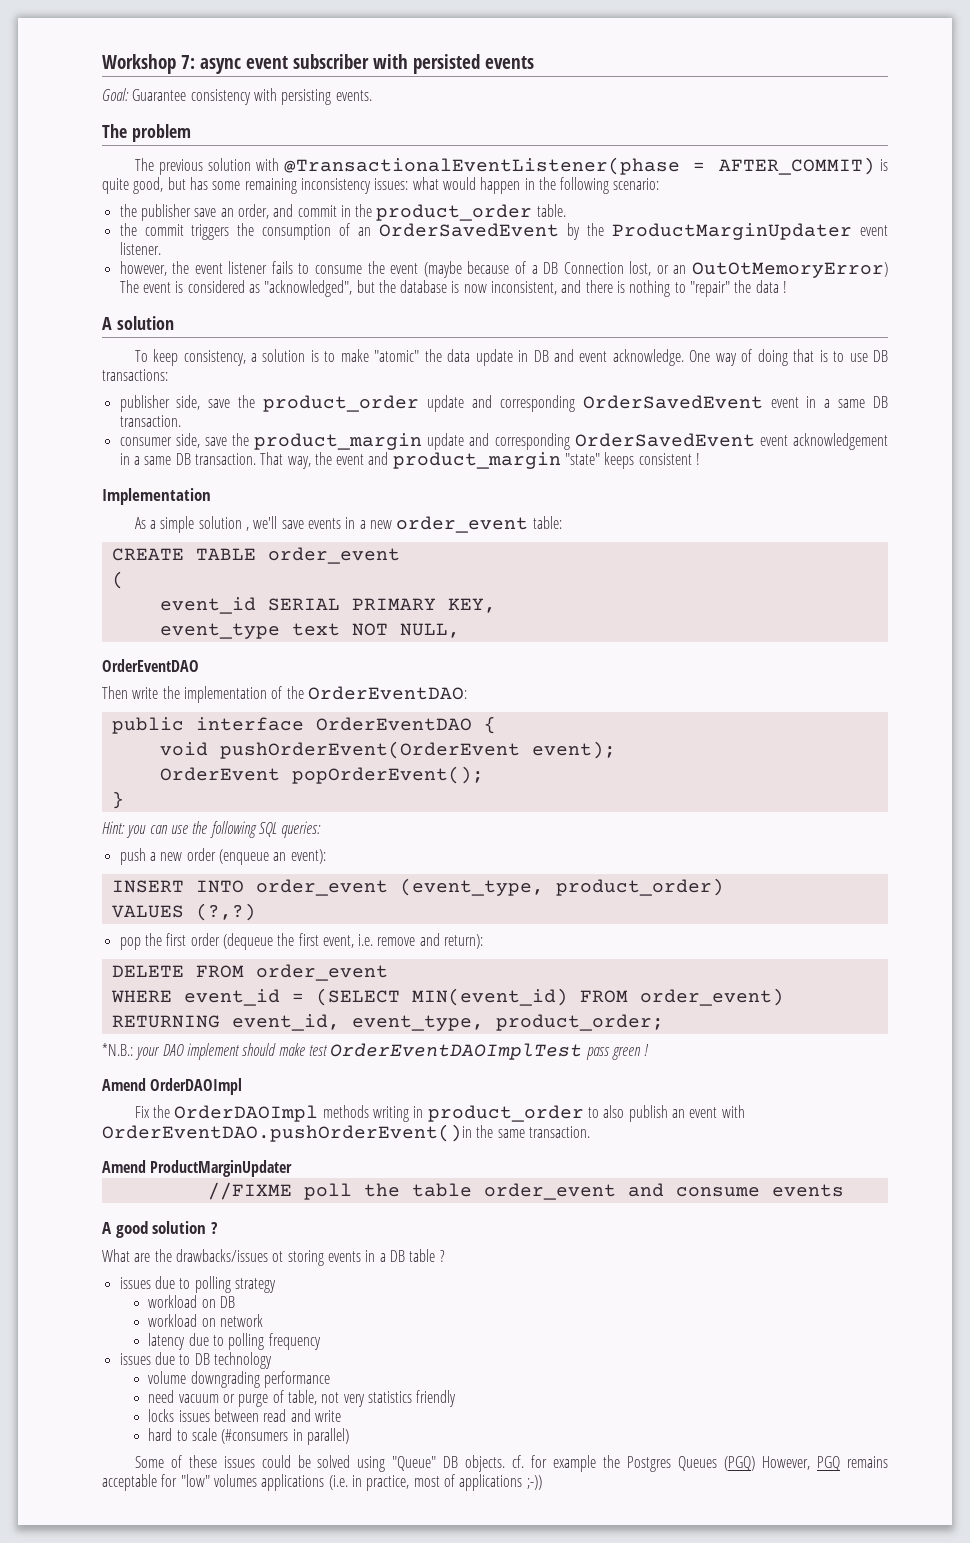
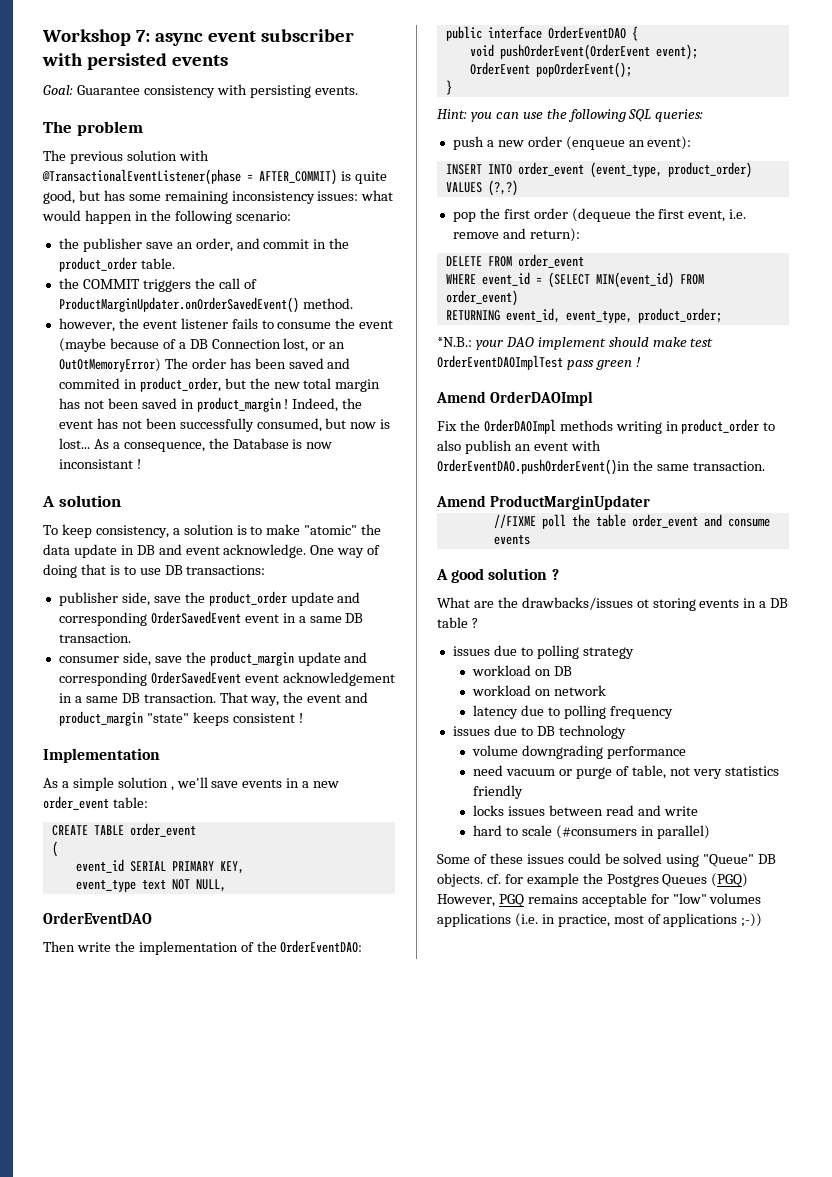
[144,224,184,236] commit -> [82,279,140,289] COMMIT
[262,223,888,240] [119,242,161,255] consumption of an OrderSavedEvent by the ProductMarginUpdater event listener. -> [218,278,257,289] [58,297,353,313] call of ProductMarginUpdater.onOrderSavedEvent() method.
[142,280,779,297] event is considered as "acknowledged", but the database is now inconsistent, and there is nothing to "repair" the data -> [191,358,351,369] [58,377,381,392] [58,397,363,412] [58,418,391,432] [58,438,333,452] [58,459,133,469] order has been saved and commited in product_order, but the new total margin has not been saved in product_margin ! Indeed, the event has not been successfully consumed, but now is lost... As a consequence, the Database is now inconsistant

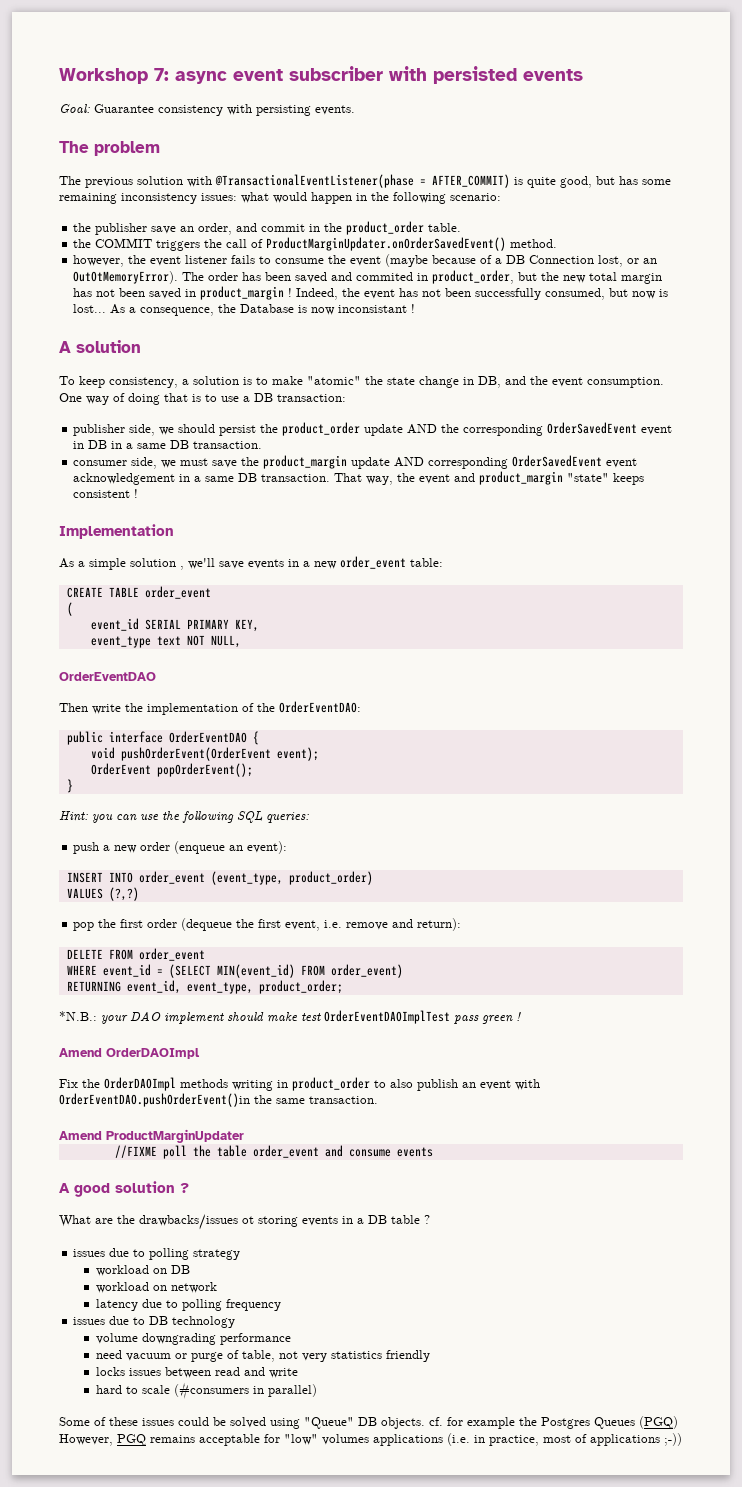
[58,358,161,372] OutOtMemoryError) -> [73,271,179,284] OutOtMemoryError).
[43,544,307,558] data update in DB and event acknowledge. -> [387,376,664,388] state change in DB, and the event consumption.
[164,565,266,575] DB transactions: -> [243,393,346,402] a DB transaction:
[153,596,181,603] save -> [159,424,257,436] we should persist
[337,592,361,603] and -> [407,424,460,434] AND the
(296, 618) none -> [88,440,123,449] DB in
(151, 659) none -> [161,458,209,468] we must
[344,652,368,663] and -> [394,457,425,467] AND

